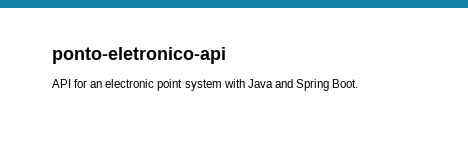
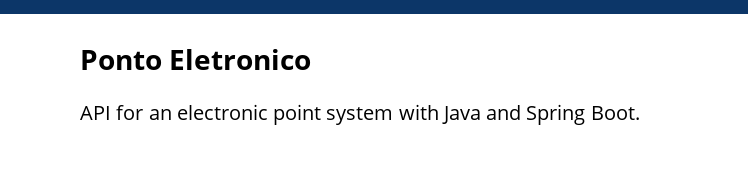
[52,47,226,64] ponto-eletronico-api -> [80,49,312,70] Ponto Eletronico

